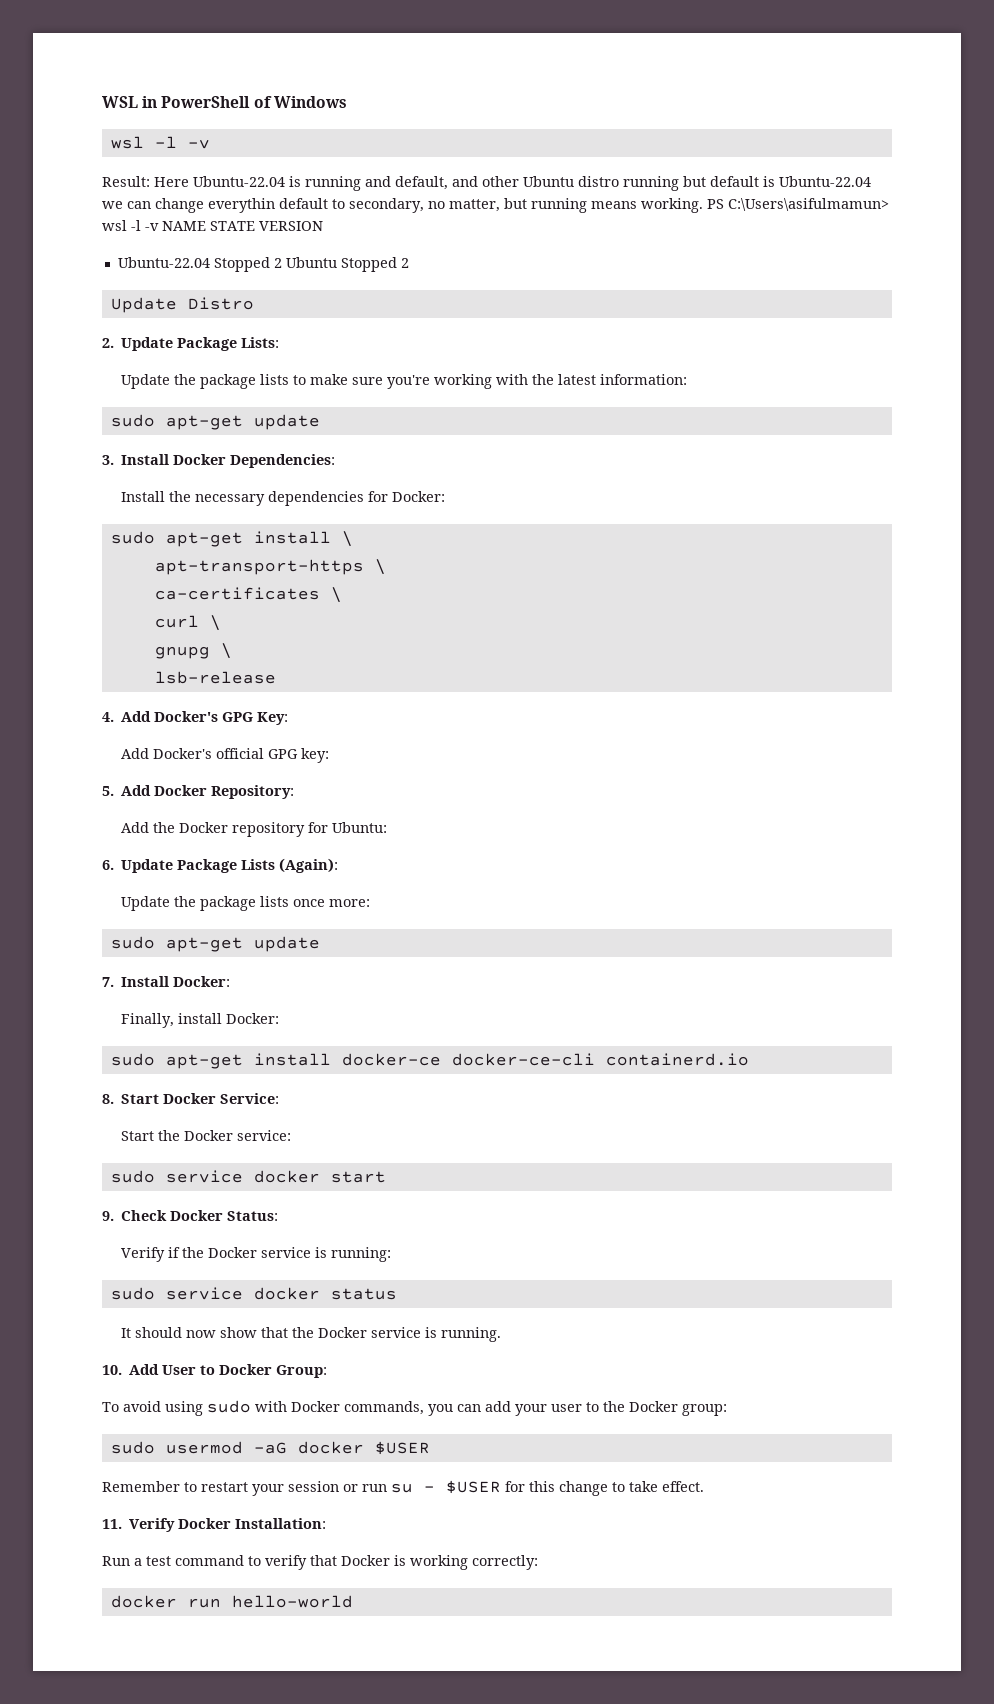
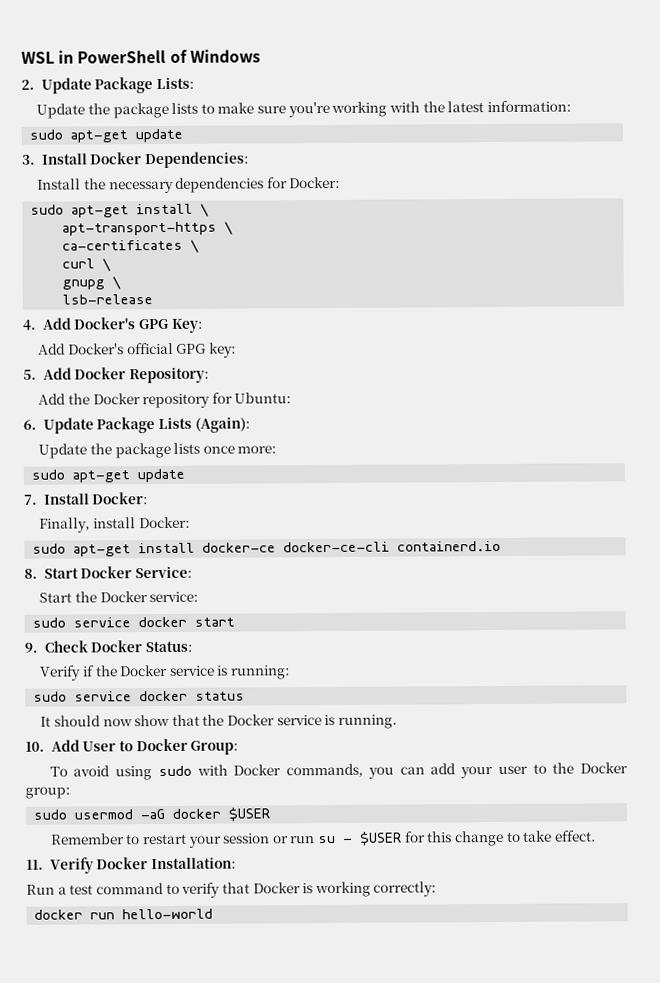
[110,136,210,149] [102,176,871,191] [102,198,889,213] [102,220,323,231] [117,257,409,272] [110,297,254,313] // wsl -l -v // Result: Here Ubuntu-22.04 is running and default, and other Ubuntu distro running but default is Ubuntu-22.04 we can change everythin default to secondary, no matter, but running means working. PS C:\Users\asifulmamun> wsl -l -v NAME STATE VERSION // Ubuntu-22.04 Stopped 2 Ubuntu Stopped 2 // Update Distro -> (261, 56) none

